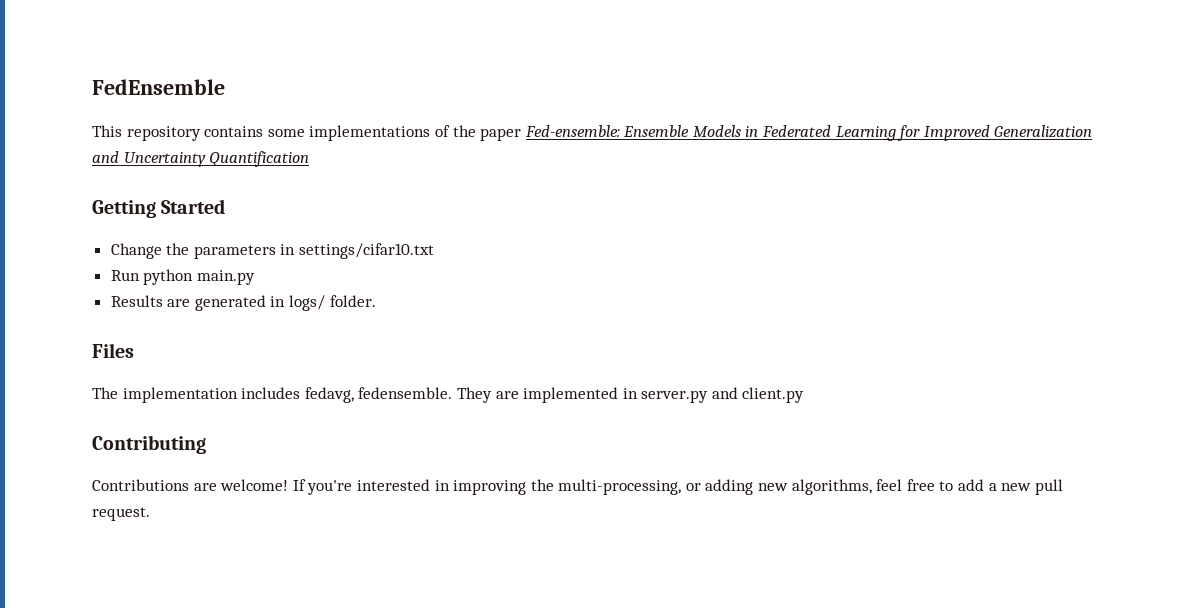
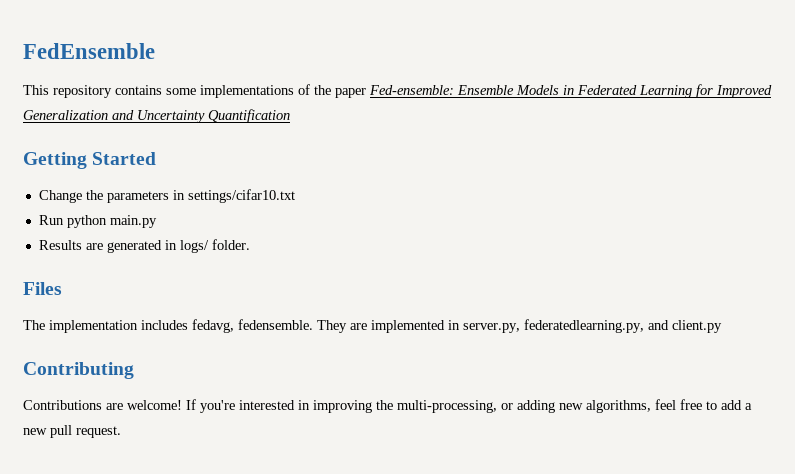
[641,390,709,403] server.py -> [463,319,644,333] server.py, federatedlearning.py,

